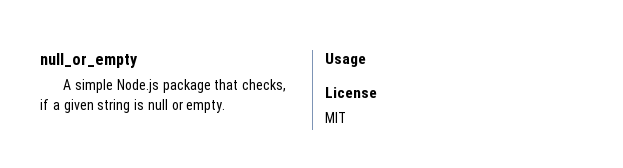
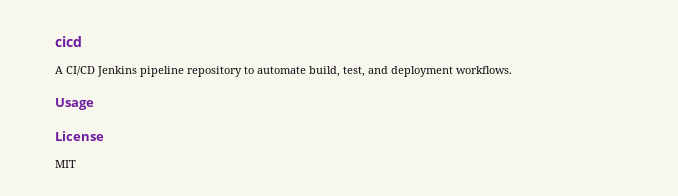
[40,53,138,68] null_or_empty -> [55,36,82,47] cicd
[74,79,287,93] [40,99,226,113] simple Node.js package that checks, if a given string is null or empty. -> [66,66,512,77] CI/CD Jenkins pipeline repository to automate build, test, and deployment workflows.

